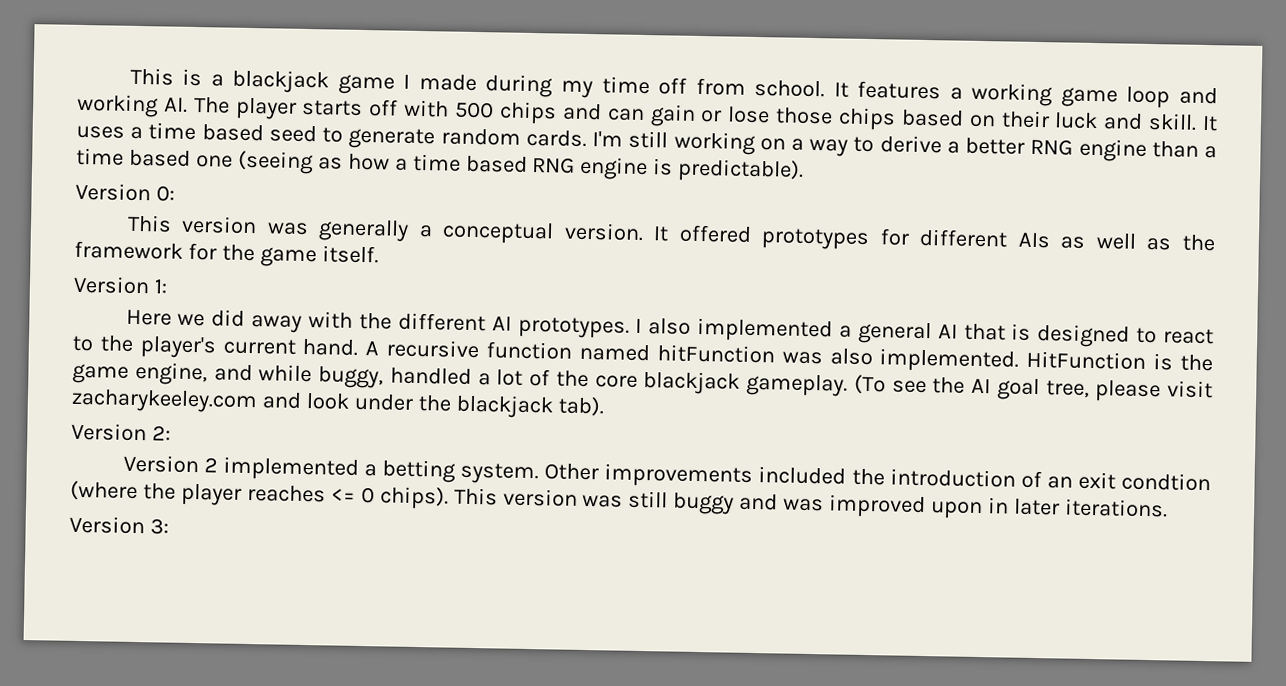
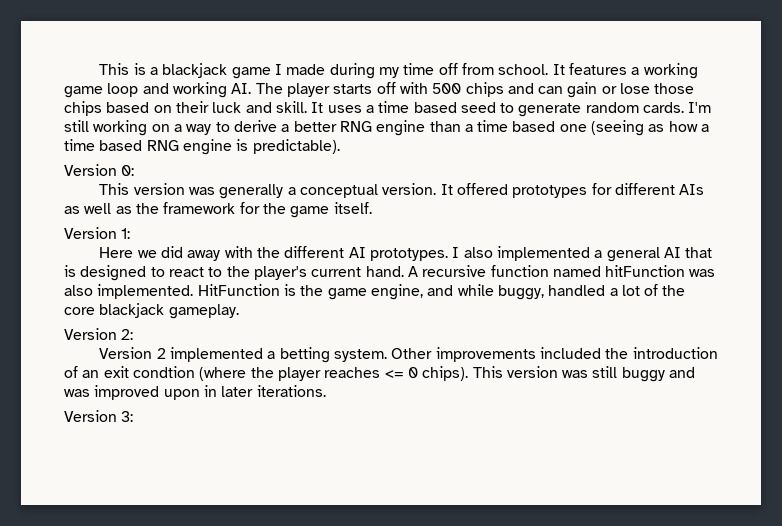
[853,374,1213,403] [71,388,605,419] (To see the AI goal tree, please visit zacharykeeley.com and look under the blackjack tab). -> (239, 311) none

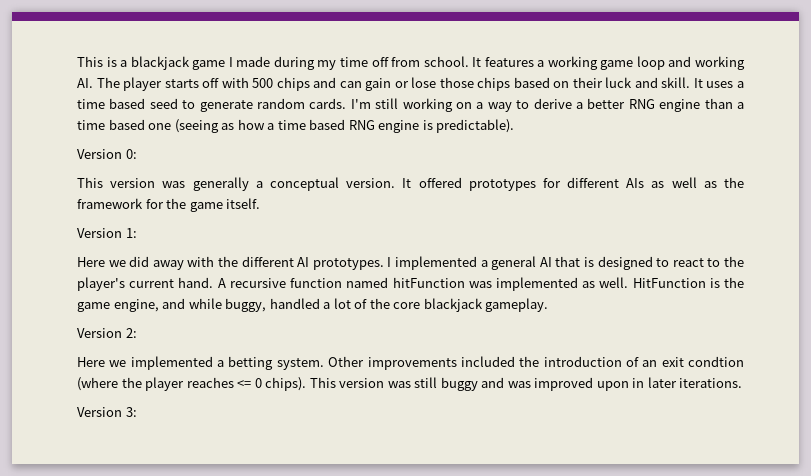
[463,247,493,258] also -> (392, 262) none
[64,284,194,299] also implemented. -> [495,277,629,291] implemented as well.
[99,347,166,359] Version 2 -> [77,357,127,367] Here we

